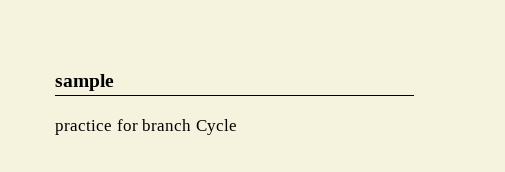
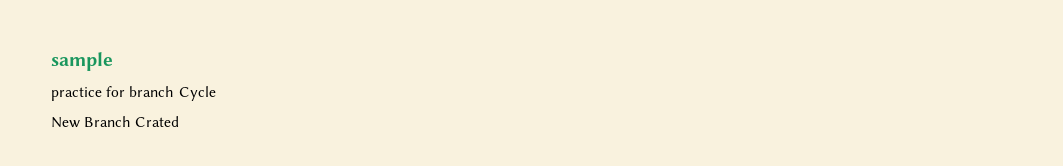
(237, 127) none -> [51,116,180,128] // New Branch Crated

